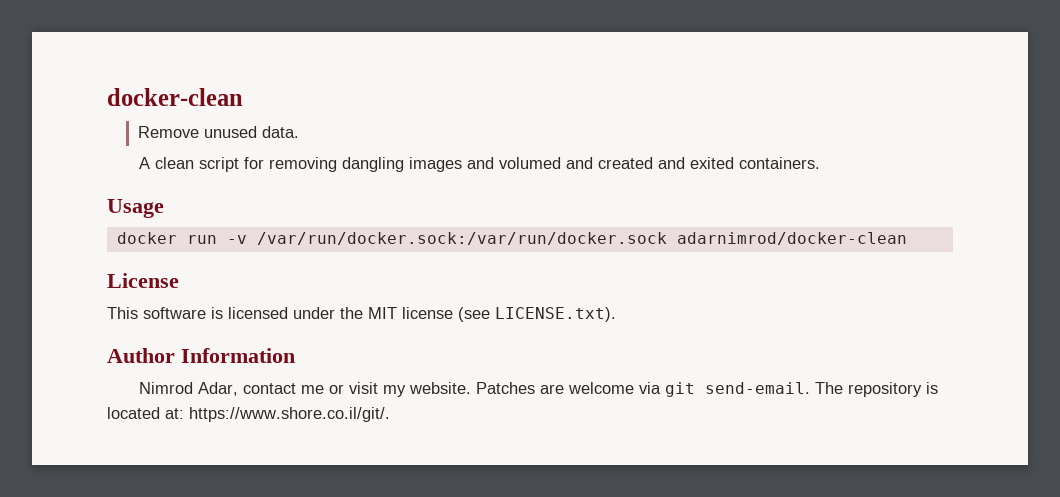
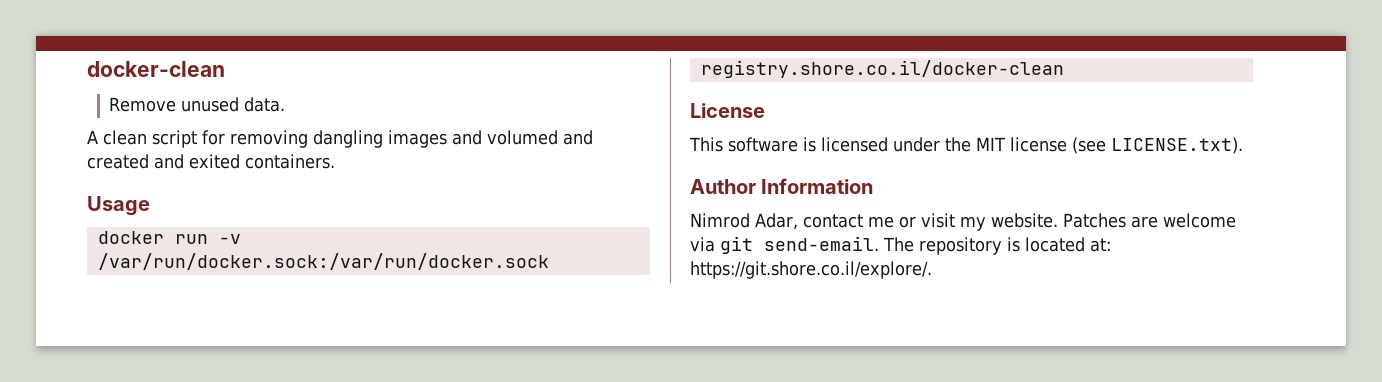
[676,232,907,245] adarnimrod/docker-clean -> [700,60,1064,78] registry.shore.co.il/docker-clean
[189,407,390,422] https://www.shore.co.il/git/. -> [690,261,932,279] https://git.shore.co.il/explore/.

